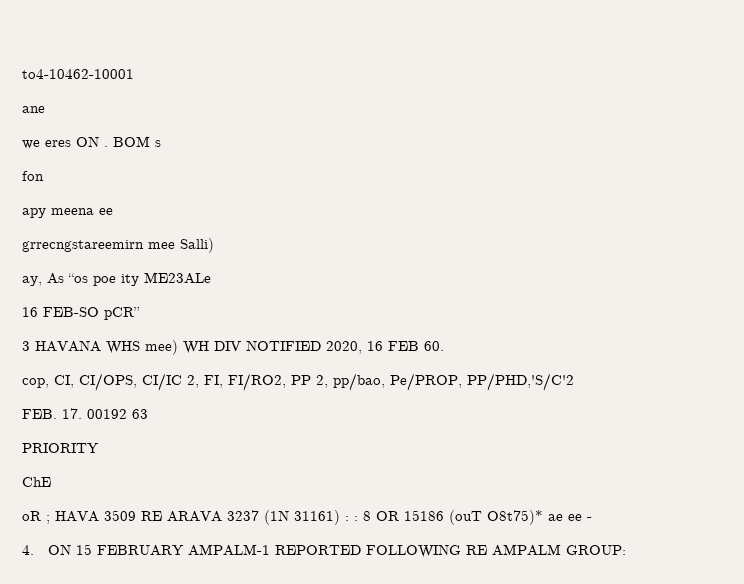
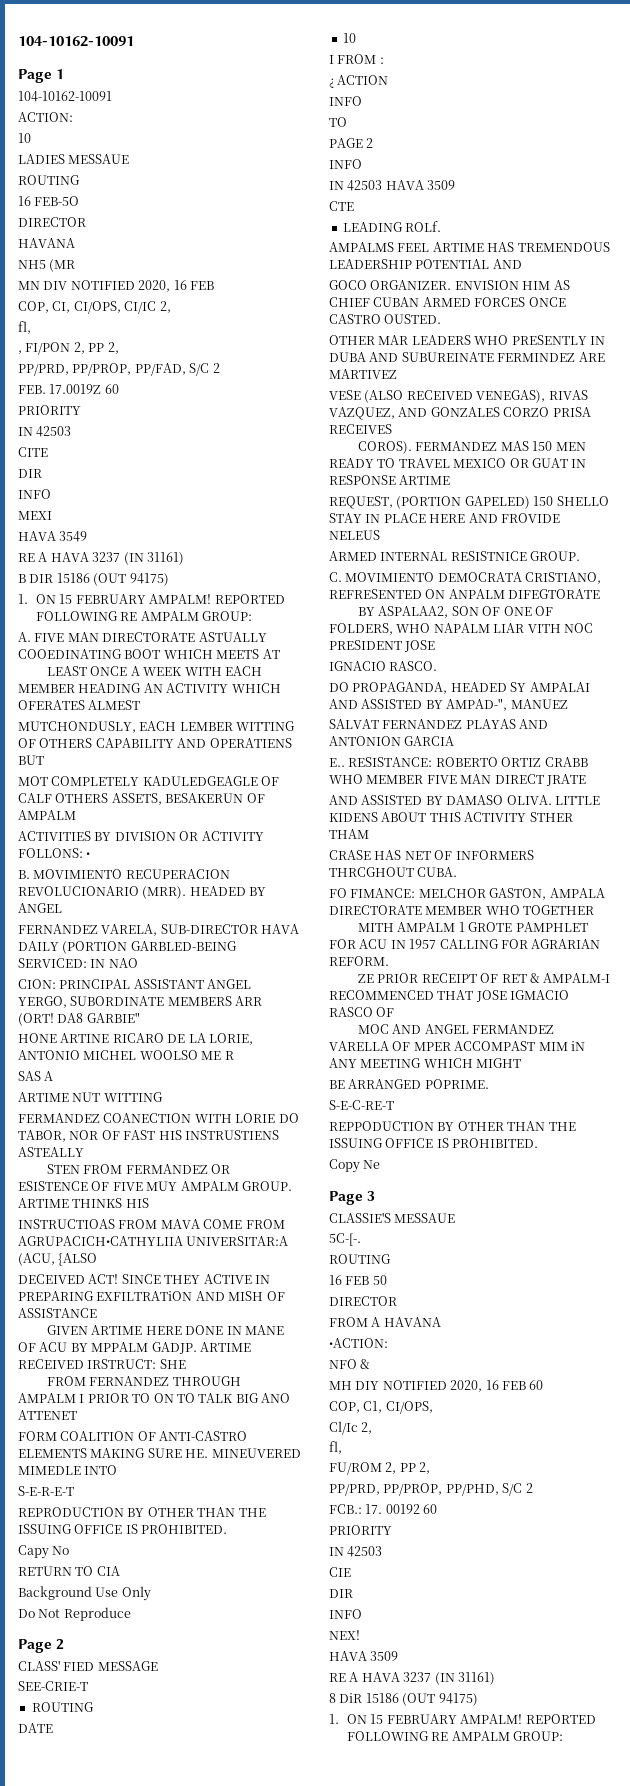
[22,69,134,79] [22,106,45,113] [22,136,161,149] [22,171,44,181] [22,208,113,218] [22,238,214,253] [22,272,211,286] [22,307,140,320] [22,340,209,355] to4-10462-10001 // ane // we eres ON . BOM s // fon // apy meena ee // grrecngstareemirn mee Salli) // ay, As “os poe ity ME23ALe // 16 FEB-SO pCR” // 3 HAVANA WHS mee) WH -> [18,36,134,47] [18,69,65,83] [18,91,112,102] [18,112,73,122] [18,133,31,143] [18,154,130,164] [18,175,80,185] [18,196,80,206] [18,217,86,227] [18,238,75,248] [18,259,76,272] [18,281,40,290] 104-10162-10091 // Page 1 // 104-10162-10091 // ACTION: // 10 // LADIES MESSAUE // ROUTING // 16 FEB-5O // DIRECTOR // HAVANA // NH5 (MR // MN
[424,341,444,351] [22,378,49,388] 60. // cop, -> [18,301,49,313] // COP,
[204,373,574,391] [22,408,148,419] [22,443,99,453] [22,477,51,487] [22,510,592,525] [22,544,626,558] FI, FI/RO2, PP 2, pp/bao, Pe/PROP, PP/PHD,'S/C'2 // FEB. 17. 00192 63 // PRIORITY // ChE // oR ; HAVA 3509 RE ARAVA 3237 (1N 31161) : : 8 OR 15186 (ouT O8t75)* ae ee - // 4. ON 15 FEBRUARY AMPALM-1 REPORTED FOLLOWING RE AMPALM GROUP: -> [18,321,31,334] [18,342,119,355] [18,363,220,376] [18,384,119,394] [18,405,81,415] [18,426,72,437] [18,447,48,457] [18,469,42,478] [18,489,51,499] [18,511,52,520] [18,531,88,542] [18,552,184,565] [18,573,169,586] [18,594,285,604] [36,611,253,621] [18,632,267,642] [18,649,280,659] [47,666,262,676] [18,683,281,693] [18,700,141,710] [18,721,296,733] [18,738,292,748] [18,755,44,765] [18,776,280,786] [18,793,265,805] [18,810,76,820] [18,831,264,841] [18,848,91,858] [18,869,230,879] [18,886,267,899] [18,903,62,913] [18,924,300,936] [18,941,237,954] [18,958,138,968] [18,979,252,989] [18,996,263,1008] [18,1012,140,1026] [18,1033,253,1045] [18,1050,234,1060] [18,1071,54,1081] [18,1092,163,1102] [18,1113,299,1123] [18,1130,279,1142] [18,1147,84,1157] [47,1164,231,1174] [18,1181,292,1191] [18,1198,149,1208] [18,1219,285,1229] [18,1236,289,1246] [18,1253,98,1266] [18,1274,270,1284] [18,1291,285,1301] [18,1308,97,1318] [47,1325,284,1335] [18,1342,251,1354] [18,1359,186,1369] [47,1376,241,1386] [18,1393,290,1403] [18,1410,77,1420] [18,1431,248,1441] [18,1448,301,1458] [18,1465,118,1475] [18,1486,74,1496] [18,1507,266,1517] [18,1524,228,1534] [18,1545,70,1559] [18,1566,120,1576] [18,1586,151,1601] [18,1607,131,1621] [18,1639,65,1653] [18,1660,158,1671] [18,1681,88,1691] [31,1702,94,1712] [18,1723,53,1733] [342,33,356,43] [329,54,384,64] [329,75,389,89] [329,96,362,106] [329,117,347,127] [329,138,374,148] [329,159,362,169] [329,180,456,191] [329,201,354,211] [342,221,442,232] [329,242,610,252] [329,259,522,269] [329,280,570,290] [329,297,566,307] [329,314,442,324] [329,335,605,345] [329,352,605,362] [329,369,397,379] [329,390,588,403] [329,407,591,420] [329,424,392,434] [358,441,586,454] [329,458,587,468] [329,475,451,485] [329,496,609,509] [329,513,560,523] [329,530,380,540] [329,551,581,561] [329,572,602,584] [329,589,601,599] [358,606,553,618] [329,623,593,635] [329,640,436,652] [329,661,438,671] [329,682,590,694] [329,698,568,711] [329,719,549,729] [329,736,455,746] [329,757,588,767] [329,774,586,786] [329,795,600,805] [329,812,573,822] [329,829,369,839] [329,850,534,860] [329,867,458,877] [329,888,605,900] [329,905,595,915] [358,922,588,932] [329,939,601,949] [329,956,389,966] [358,973,611,983] [329,990,570,1002] [329,1007,395,1017] [358,1024,555,1034] [329,1041,585,1051] [329,1058,522,1068] [329,1079,489,1089] [329,1100,394,1110] [329,1121,576,1131] [329,1138,539,1148] [329,1159,381,1173] [329,1191,376,1205] [329,1212,456,1223] [329,1233,361,1246] [329,1254,391,1264] [329,1275,387,1285] [329,1296,397,1306] [329,1317,441,1327] [329,1338,388,1348] [329,1359,371,1369] [329,1380,544,1392] [329,1401,433,1414] [329,1421,373,1435] [329,1441,342,1454] [329,1462,431,1475] [329,1483,533,1496] [329,1504,438,1514] [329,1525,392,1535] [329,1546,383,1557] [329,1567,351,1577] [329,1589,353,1598] [329,1609,362,1619] [329,1630,360,1640] [329,1651,399,1661] [329,1672,495,1685] [329,1693,478,1706] [329,1714,596,1724] [347,1731,564,1741] // fl, // , FI/PON 2, PP 2, // PP/PRD, PP/PROP, PP/FAD, S/C 2 // FEB. 17.0019Z 60 // PRIORITY // IN 42503 // CITE // DIR // INFO // MEXI // HAVA 3549 // RE A HAVA 3237 (IN 31161) // B DIR 15186 (OUT 94175) // 1. ON 15 FEBRUARY AMPALM! REPORTED FOLLOWING RE AMPALM GROUP: // A. FIVE MAN DIRECTORATE ASTUALLY COOEDINATING BOOT WHICH MEETS AT // LEAST ONCE A WEEK WITH EACH MEMBER HEADING AN ACTIVITY WHICH OFERATES ALMEST // MUTCHONDUSLY, EACH LEMBER WITTING OF OTHERS CAPABILITY AND OPERATIENS BUT // MOT COMPLETELY KADULEDGEAGLE OF CALF OTHERS ASSETS, BESAKERUN OF AMPALM // ACTIVITIES BY DIVISION OR ACTIVITY FOLLONS: • // B. MOVIMIENTO RECUPERACION REVOLUCIONARIO (MRR). HEADED BY ANGEL // FERNANDEZ VARELA, SUB-DIRECTOR HAVA DAILY (PORTION GARBLED-BEING SERVICED: IN NAO // CION: PRINCIPAL ASSISTANT ANGEL YERGO, SUBORDINATE MEMBERS ARR (ORT! DA8 GARBIE" // HONE ARTINE RICARO DE LA LORIE, ANTONIO MICHEL WOOLSO ME R // SAS A // ARTIME NUT WITTING // FERMANDEZ COANECTION WITH LORIE DO TABOR, NOR OF FAST HIS INSTRUSTIENS ASTEALLY // STEN FROM FERMANDEZ OR ESISTENCE OF FIVE MUY AMPALM GROUP. ARTIME THINKS HIS // INSTRUCTIOAS FROM MAVA COME FROM AGRUPACICH•CATHYLIIA UNIVERSITAR:A (ACU, {ALSO // DECEIVED ACT! SINCE THEY ACTIVE IN PREPARING EXFILTRATiON AND MISH OF ASSISTANCE // GIVEN ARTIME HERE DONE IN MANE OF ACU BY MPPALM GADJP. ARTIME RECEIVED IRSTRUCT: SHE // FROM FERNANDEZ THROUGH AMPALM I PRIOR TO ON TO TALK BIG ANO ATTENET // FORM COALITION OF ANTI-CASTRO ELEMENTS MAKING SURE HE. MINEUVERED MIMEDLE INTO // S-E-R-E-T // REPRODUCTION BY OTHER THAN THE ISSUING OFFICE IS PROHIBITED. // Capy No // RETURN TO CIA // Background Use Only // Do Not Reproduce // Page 2 // CLASS' FIED MESSAGE // SEE-CRIE-T // ROUTING // DATE // 10 // I FROM : // ¿ ACTION // INFO // TO // PAGE 2 // INFO // IN 42503 HAVA 3509 // CTE // LEADING ROLf. // AMPALMS FEEL ARTIME HAS TREMENDOUS LEADERSHIP POTENTIAL AND // GOCO ORGANIZER. ENVISION HIM AS CHIEF CUBAN ARMED FORCES ONCE CASTRO OUSTED. // OTHER MAR LEADERS WHO PRESENTLY IN DUBA AND SUBUREINATE FERMINDEZ ARE MARTIVEZ // VESE (ALSO RECEIVED VENEGAS), RIVAS VAZQUEZ, AND GONZALES CORZO PRISA RECEIVES // COROS). FERMANDEZ MAS 150 MEN READY TO TRAVEL MEXICO OR GUAT IN RESPONSE ARTIME // REQUEST, (PORTION GAPELED) 150 SHELLO STAY IN PLACE HERE AND FROVIDE NELEUS // ARMED INTERNAL RESISTNICE GROUP. // C. MOVIMIENTO DEMOCRATA CRISTIANO, REFRESENTED ON ANPALM DIFEGTORATE // BY ASPALAA2, SON OF ONE OF FOLDERS, WHO NAPALM LIAR VITH NOC PRESIDENT JOSE // IGNACIO RASCO. // DO PROPAGANDA, HEADED SY AMPALAI AND ASSISTED BY AMPAD-", MANUEZ // SALVAT FERNANDEZ PLAYAS AND ANTONION GARCIA // E.. RESISTANCE: ROBERTO ORTIZ CRABB WHO MEMBER FIVE MAN DIRECT JRATE // AND ASSISTED BY DAMASO OLIVA. LITTLE KIDENS ABOUT THIS ACTIVITY STHER THAM // CRASE HAS NET OF INFORMERS THRCGHOUT CUBA. // FO FIMANCE: MELCHOR GASTON, AMPALA DIRECTORATE MEMBER WHO TOGETHER // MITH AMPALM 1 GROTE PAMPHLET FOR ACU IN 1957 CALLING FOR AGRARIAN REFORM. // ZE PRIOR RECEIPT OF RET & AMPALM-I RECOMMENCED THAT JOSE IGMACIO RASCO OF // MOC AND ANGEL FERMANDEZ VARELLA OF MPER ACCOMPAST MIM iN ANY MEETING WHICH MIGHT // BE ARRANGED POPRIME. // S-E-C-RE-T // REPPODUCTION BY OTHER THAN THE ISSUING OFFICE IS PROHIBITED. // Copy Ne // Page 3 // CLASSIE'S MESSAUE // 5C-[-. // ROUTING // 16 FEB 50 // DIRECTOR // FROM A HAVANA // •ACTION: // NFO & // MH DIY NOTIFIED 2020, 16 FEB 60 // COP, C1, CI/OPS, // Cl/Ic 2, // fl, // FU/ROM 2, PP 2, // PP/PRD, PP/PROP, PP/PHD, S/C 2 // FCB.: 17. 00192 60 // PRIORITY // IN 42503 // CIE // DIR // INFO // NEX! // HAVA 3509 // RE A HAVA 3237 (IN 31161) // 8 DiR 15186 (OUT 94175) // 1. ON 15 FEBRUARY AMPALM! REPORTED FOLLOWING RE AMPALM GROUP:

